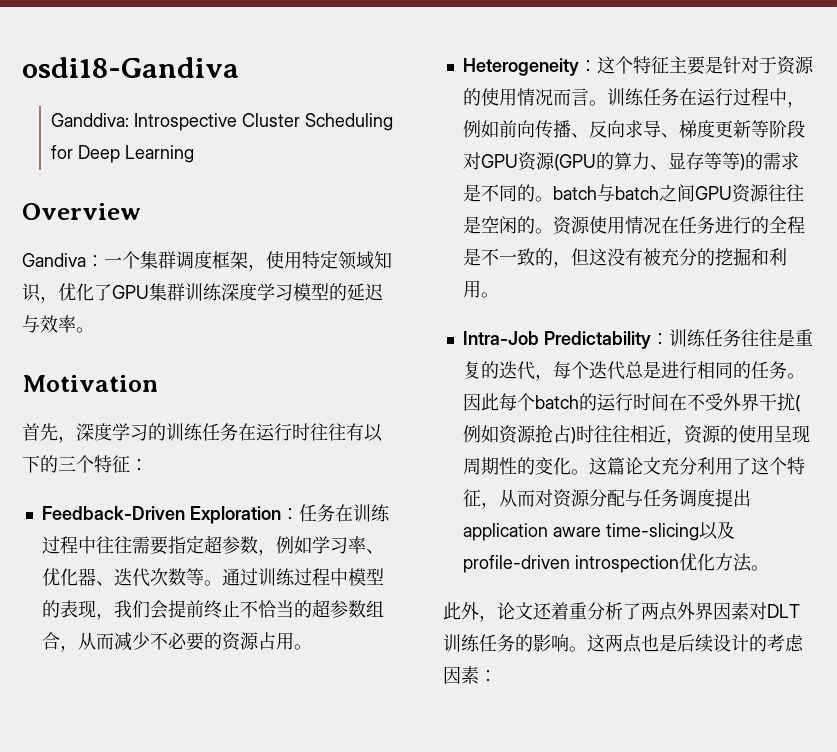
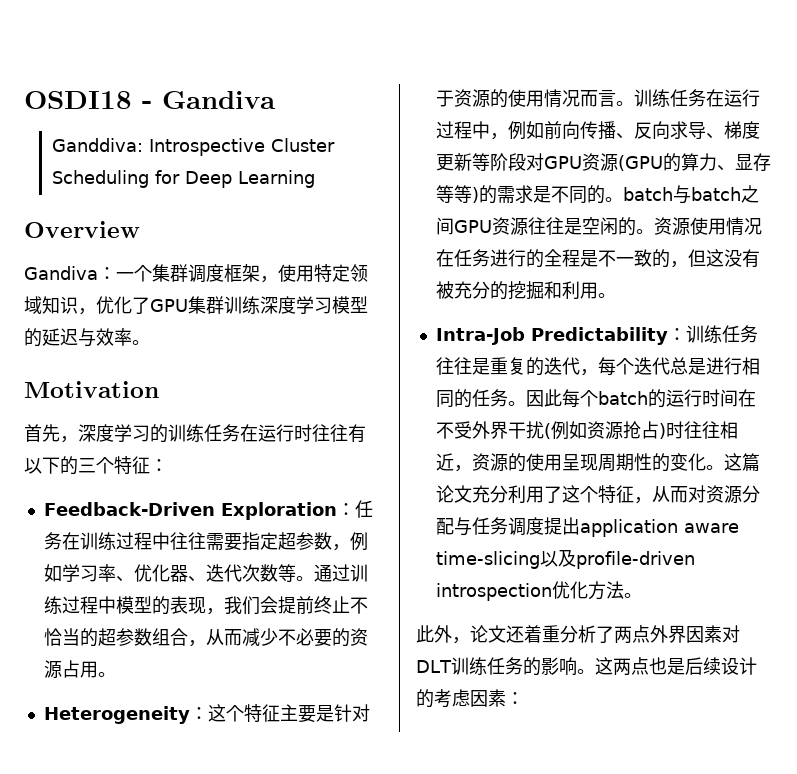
[22,57,239,78] osdi18-Gandiva -> [24,91,276,109] OSDI18 - Gandiva

